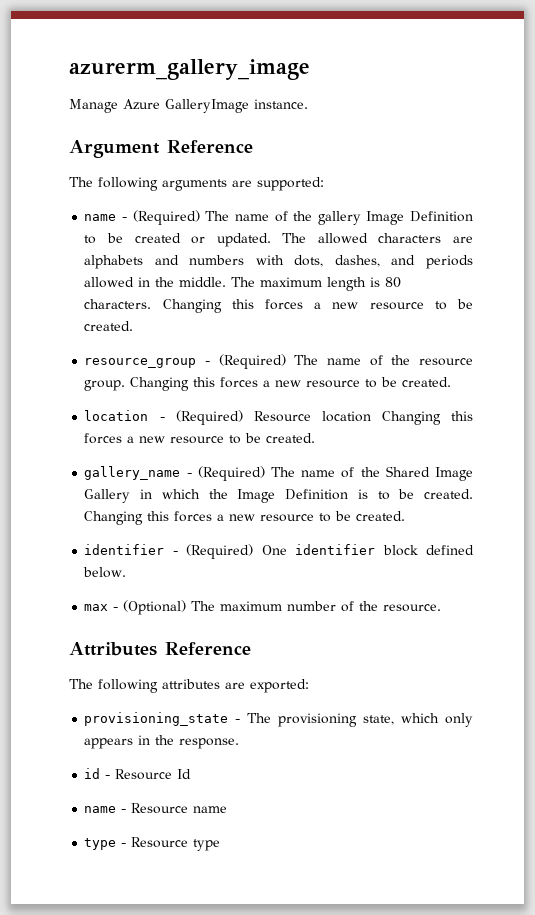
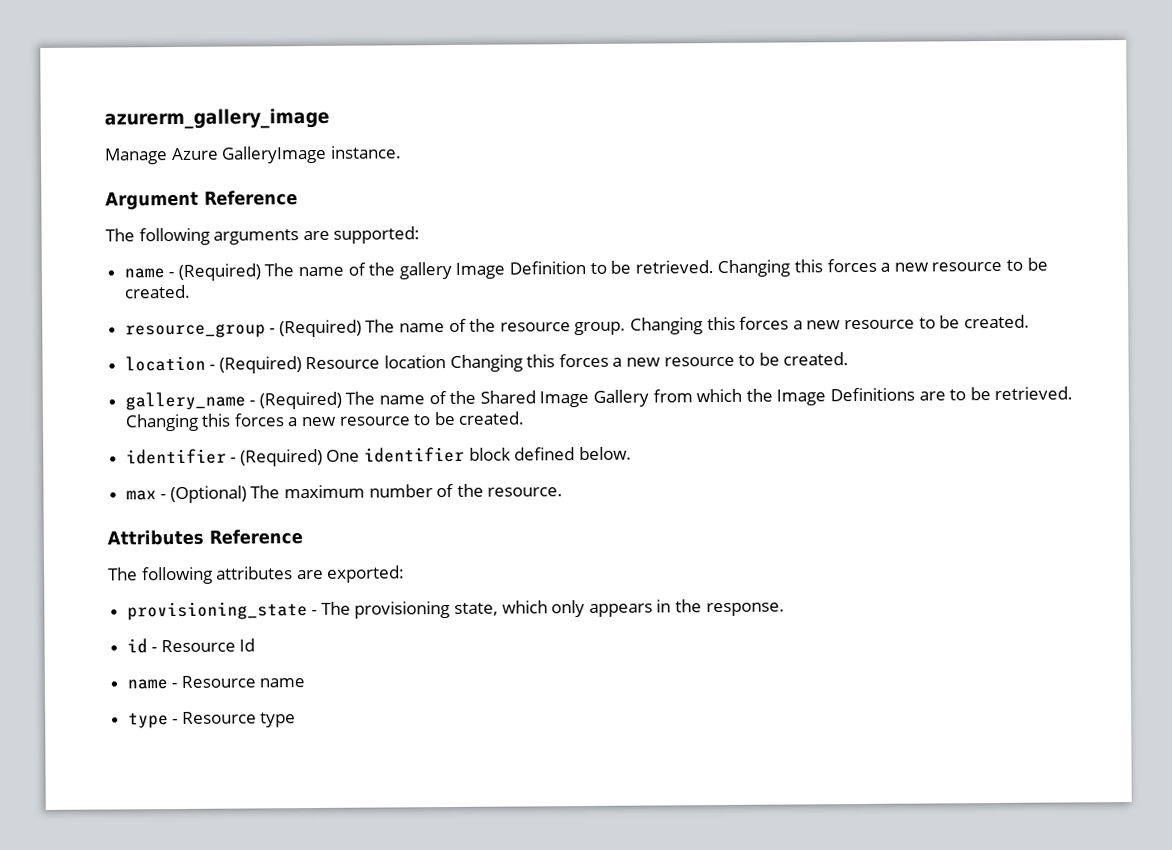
[134,233,473,247] [84,255,474,269] [84,277,402,291] [84,299,152,309] created or updated. The allowed characters are alphabets and numbers with dots, dashes, and periods allowed in the middle. The maximum length is 80 characters. -> [634,260,714,274] retrieved.
[140,489,153,499] in -> [652,389,693,403] from
[285,489,474,500] Definition is to be created. -> [829,386,1074,402] Definitions are to be retrieved.

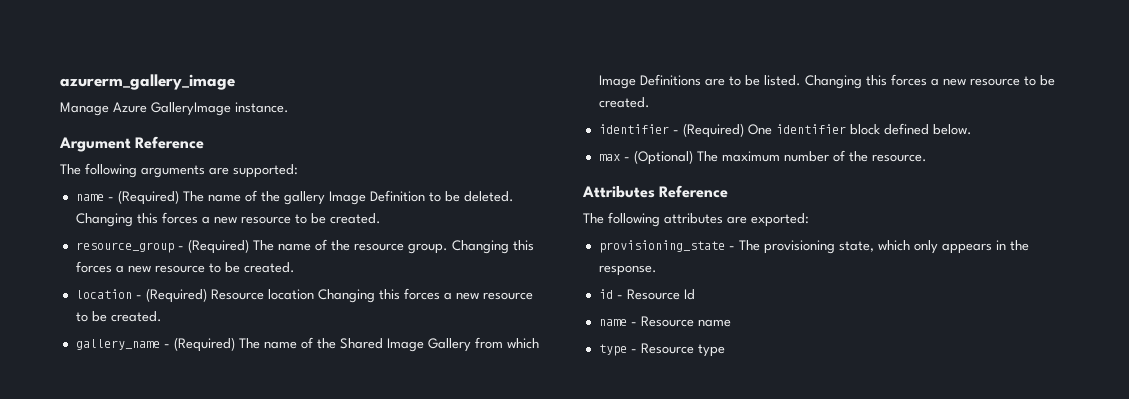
[634,260,714,274] retrieved. -> [463,191,514,202] deleted.
[745,388,773,402] the -> (539, 343) none
[994,386,1074,401] retrieved. -> [763,75,801,86] listed.

